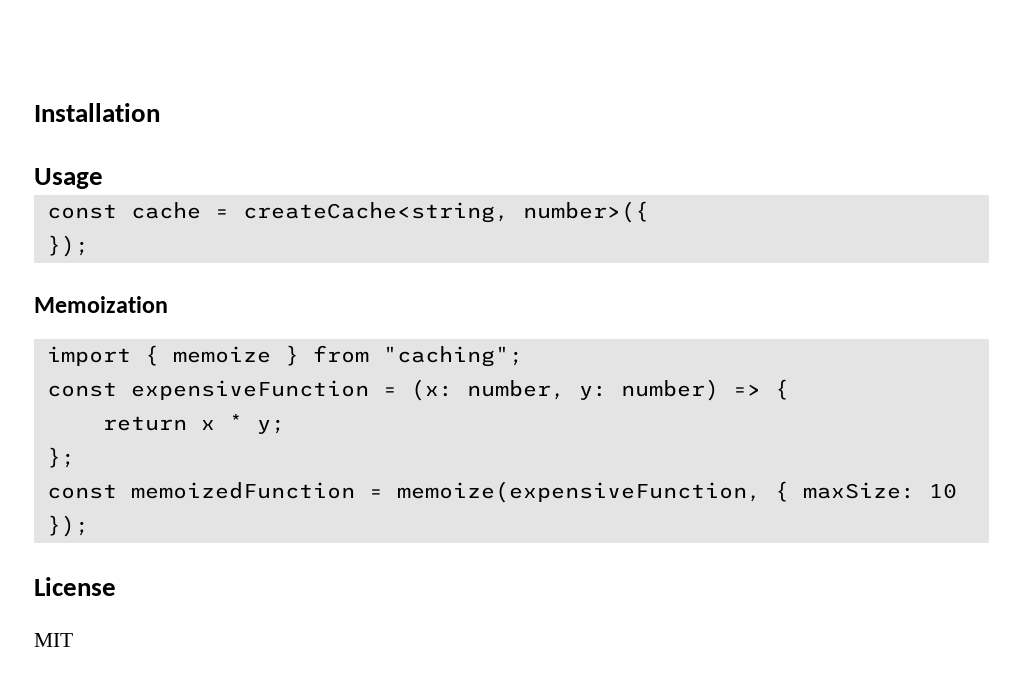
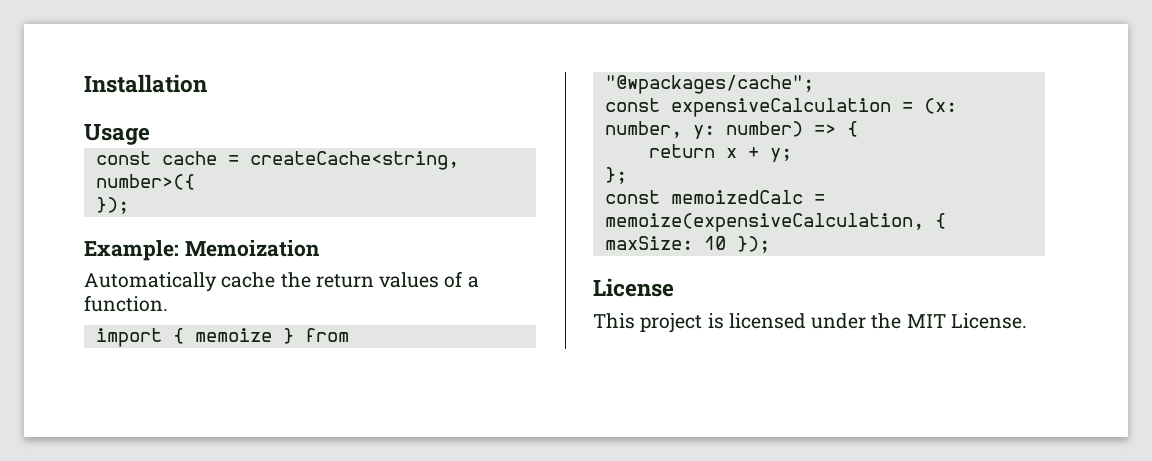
(89, 246) none -> [84,240,179,261] Example:
(168, 304) none -> [84,271,479,292] [84,295,168,312] // Automatically cache the return values of a function.
[382,346,523,367] [46,380,369,400] "caching"; // const expensiveFunction -> [604,75,814,94] [604,98,891,117] "@wpackages/cache"; // const expensiveCalculation
[228,414,243,430] * -> [747,147,759,158] +
[130,481,761,503] memoizedFunction = memoize(expensiveFunction, -> [670,190,825,204] [604,213,924,232] memoizedCalc = memoize(expensiveCalculation,
[34,633,73,647] MIT -> [593,313,1027,333] This project is licensed under the MIT License.

